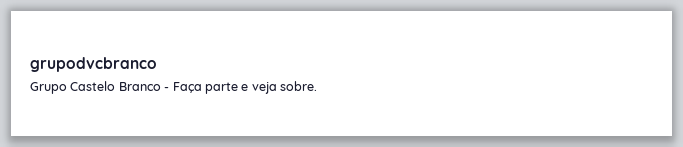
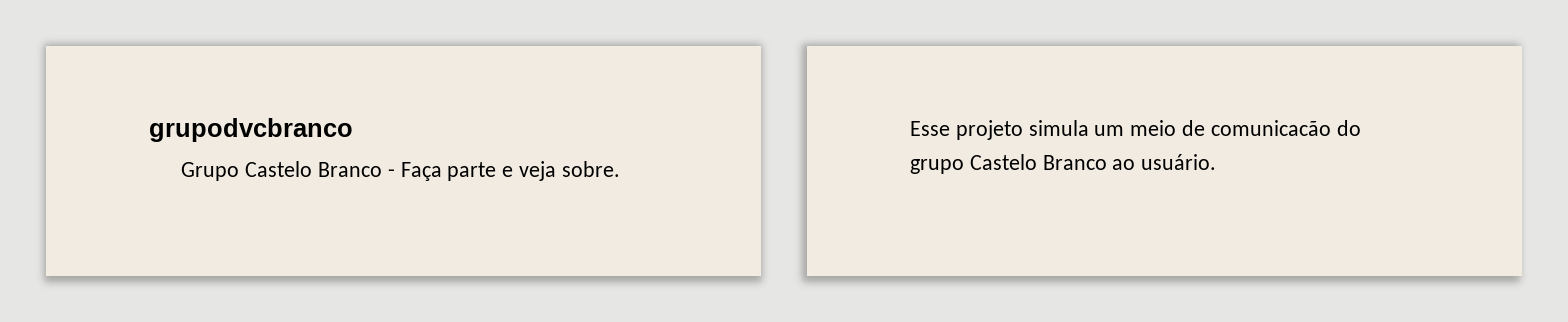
(317, 86) none -> [910,120,1361,140] [910,154,1217,174] Esse projeto simula um meio de comunicacão do grupo Castelo Branco ao usuário.

